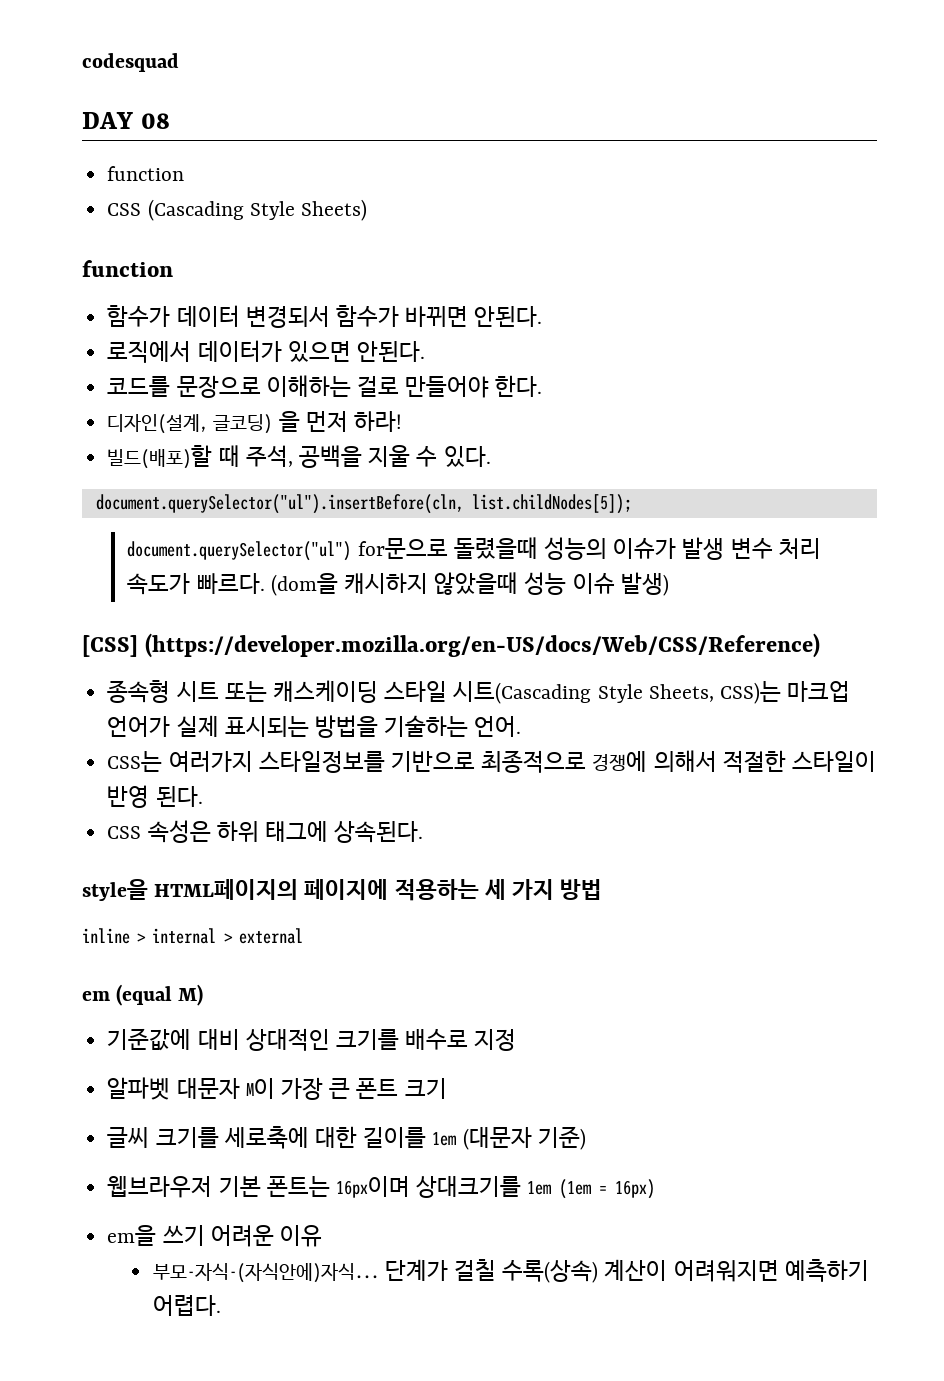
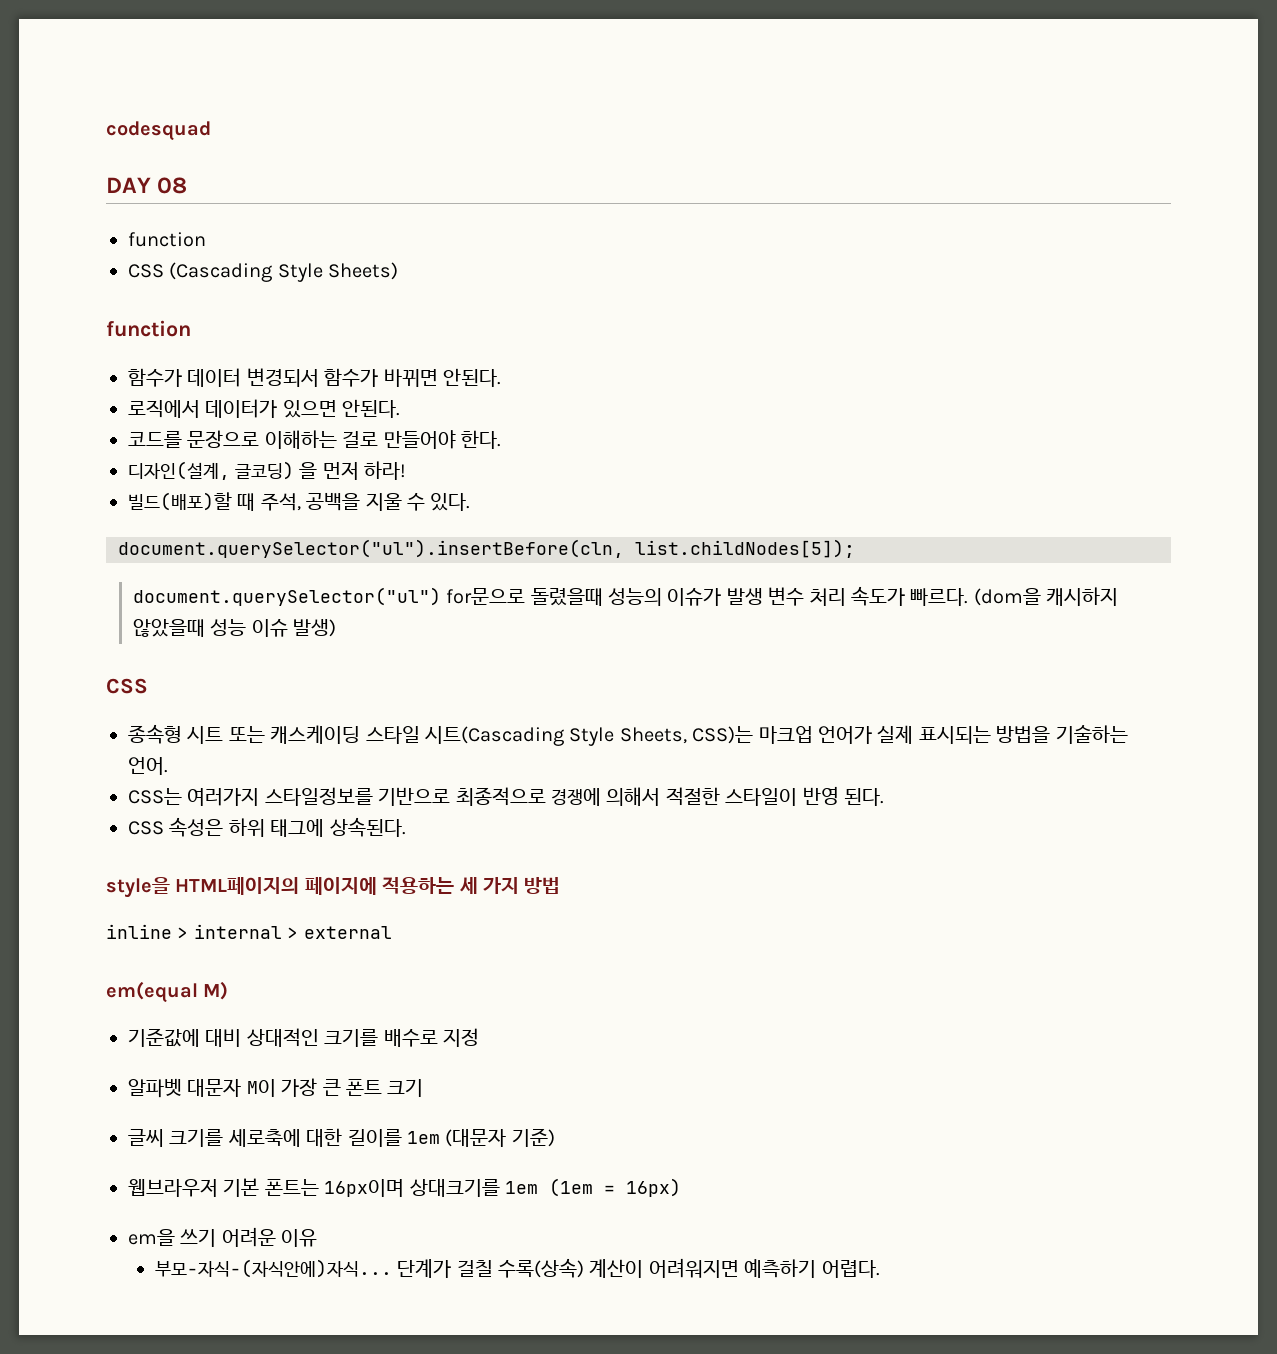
[82,633,821,658] [CSS] (https://developer.mozilla.org/en-US/docs/Web/CSS/Reference) -> [106,678,148,694] CSS
[82,984,173,1006] em (equal -> [106,981,198,1003] em(equal

